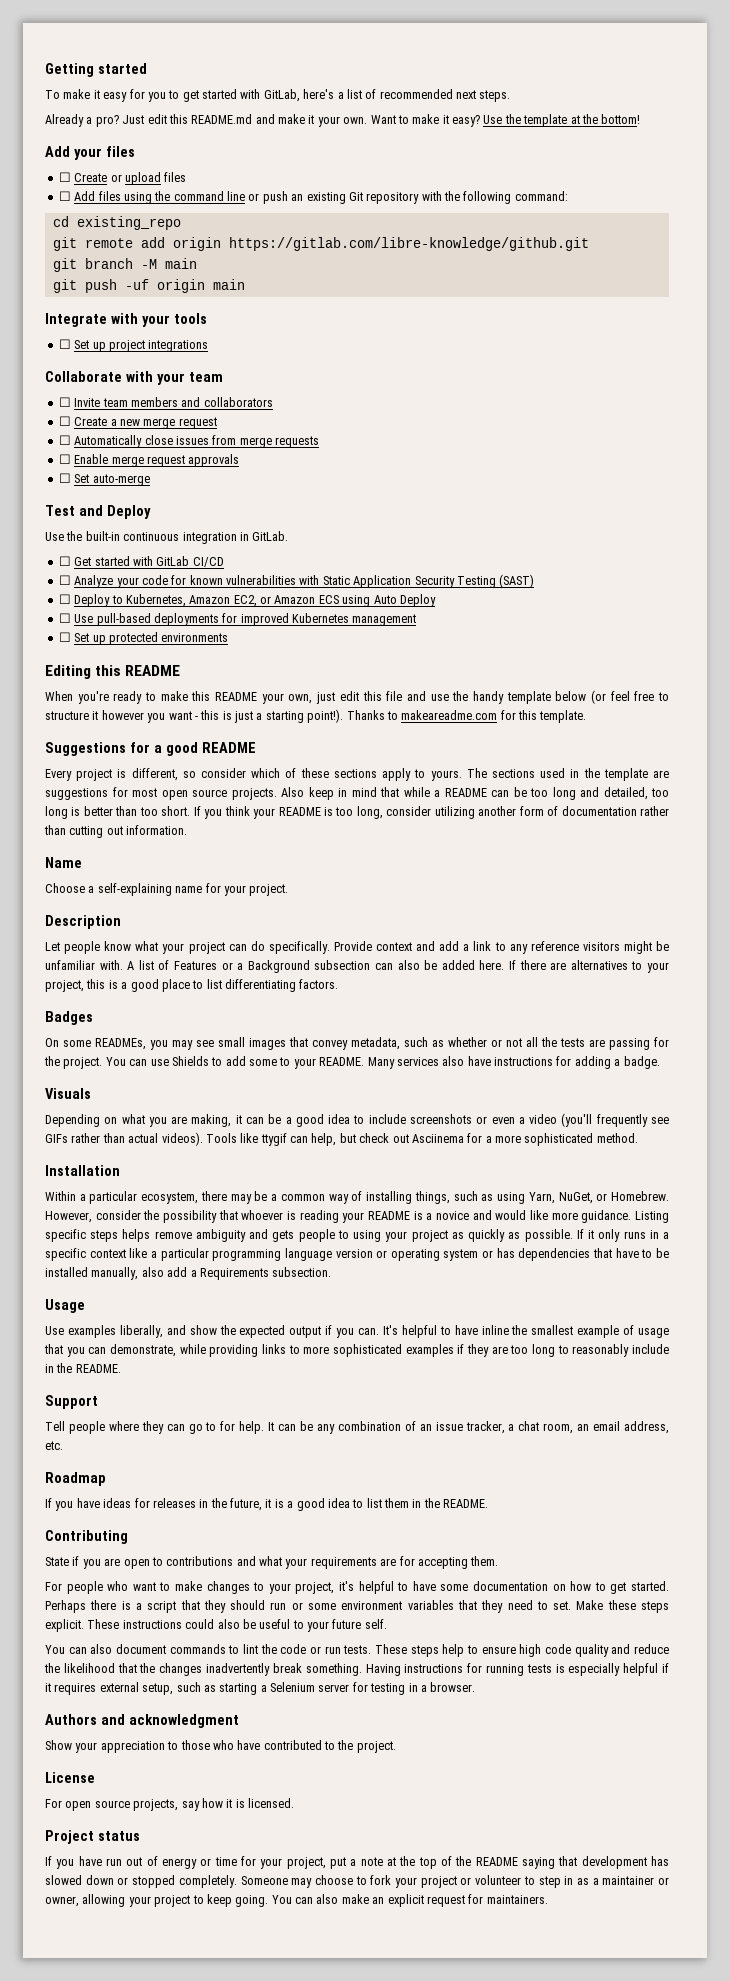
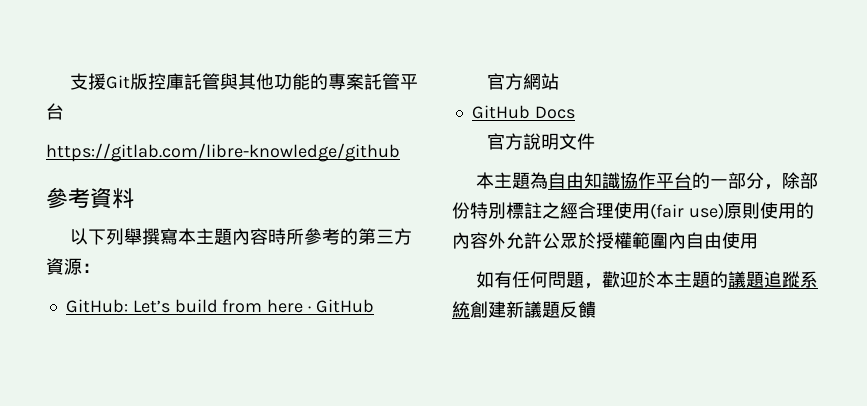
[45,63,147,77] [45,89,511,102] [45,114,641,127] [45,146,135,160] [58,172,187,185] [58,191,568,204] [52,216,181,230] [52,237,589,251] [52,258,197,272] [52,279,245,293] [45,313,207,327] [58,339,209,352] [45,371,223,385] [58,397,273,407] [58,416,217,429] [58,435,319,448] [58,454,240,467] [58,473,150,486] [45,505,151,519] [45,531,289,544] [58,556,224,567] [58,574,535,588] [58,594,436,607] [58,613,417,626] [58,632,229,645] [45,665,181,679] [45,690,669,704] [45,709,587,723] [45,742,256,756] [45,768,670,781] [45,787,669,800] [45,806,669,819] [44,825,188,838] [45,857,82,868] [45,883,289,896] [45,915,121,929] [45,941,670,954] [45,960,670,973] [45,979,339,992] [45,1011,93,1025] [45,1037,669,1050] [44,1056,660,1069] [45,1088,91,1099] [45,1113,670,1127] [45,1132,638,1146] [45,1165,120,1176] [45,1191,669,1204] [45,1210,669,1223] [45,1229,669,1242] [45,1248,669,1261] [45,1267,332,1280] [45,1299,85,1313] [45,1325,669,1338] [44,1344,669,1357] [45,1363,121,1373] [45,1395,98,1409] [45,1421,670,1434] [45,1441,63,1450] [45,1472,106,1486] [45,1498,489,1511] [45,1530,128,1544] [45,1556,499,1569] [45,1581,670,1594] [45,1600,669,1613] [45,1619,387,1632] [45,1644,670,1657] [44,1663,669,1676] [45,1682,476,1695] [45,1714,239,1728] [45,1740,396,1753] [45,1772,95,1783] [45,1798,294,1811] [45,1830,140,1844] [45,1856,669,1869] [45,1875,670,1888] [45,1894,548,1907] Getting started // To make it easy for you to get started with GitLab, here's a list of recommended next steps. // Already a pro? Just edit this README.md and make it your own. Want to make it easy? Use the template at the bottom! // Add your files // ☐ Create or upload files // ☐ Add files using the command line or push an existing Git repository with the following command: // cd existing_repo // git remote add origin https://gitlab.com/libre-knowledge/github.git // git branch -M main // git push -uf origin main // Integrate with your tools // ☐ Set up project integrations // Collaborate with your team // ☐ Invite team members and collaborators // ☐ Create a new merge request // ☐ Automatically close issues from merge requests // ☐ Enable merge request approvals // ☐ Set auto-merge // Test and Deploy // Use the built-in continuous integration in GitLab. // ☐ Get started with GitLab CI/CD // ☐ Analyze your code for known vulnerabilities with Static Application Security Testing (SAST) // ☐ Deploy to Kubernetes, Amazon EC2, or Amazon ECS using Auto Deploy // ☐ Use pull-based deployments for improved Kubernetes management // ☐ Set up protected environments // Editing this README // When you're ready to make this README your own, just edit this file and use the handy template below (or feel free to structure it however you want - this is just a starting point!). Thanks to makeareadme.com for this template. // Suggestions for a good README // Every project is different, so consider which of these sections apply to yours. The sections used in the template are suggestions for most open source projects. Also keep in mind that while a README can be too long and detailed, too long is better than too short. If you think your README is too long, consider utilizing another form of documentation rather than cutting out information. // Name // Choose a self-explaining name for your project. // Description // Let people know what your project can do specifically. Provide context and add a link to any reference visitors might be unfamiliar with. A list of Features or a Background subsection can also be added here. If there are alternatives to your project, this is a good place to list differentiating factors. // Badges // On some READMEs, you may see small images that convey metadata, such as whether or not all the tests are passing for the project. You can use Shields to add some to your README. Many services also have instructions for adding a badge. // Visuals // Depending on what you are making, it can be a good idea to include screenshots or even a video (you'll frequently see GIFs rather than actual videos). Tools like ttygif can help, but check out Asciinema for a more sophisticated method. // Installation // Within a particular ecosystem, there may be a common way of installing things, such as using Yarn, NuGet, or Homebrew. However, consider the possibility that whoever is reading your README is a novice and would like more guidance. Listing specific steps helps remove ambiguity and gets people to using your project as quickly as possible. If it only runs in a specific context like a particular programming language version or operating system or has dependencies that have to be installed manually, also add a Requirements subsection. // Usage // Use examples liberally, and show the expected output if you can. It's helpful to have inline the smallest example of usage that you can demonstrate, while providing links to more sophisticated examples if they are too long to reasonably include in the README. // Support // Tell people where they can go to for help. It can be any combination of an issue tracker, a chat room, an email address, etc. // Roadmap // If you have ideas for releases in the future, it is a good idea to list them in the README. // Contributing // State if you are open to contributions and what your requirements are for accepting them. // For people who want to make changes to your project, it's helpful to have some documentation on how to get started. Perhaps there is a script that they should run or some environment variables that they need to set. Make these steps explicit. These instructions could also be useful to your future self. // You can also document commands to lint the code or run tests. These steps help to ensure high code quality and reduce the likelihood that the changes inadvertently break something. Having instructions for running tests is especially helpful if it requires external setup, such as starting a Selenium server for testing in a browser. // Authors and acknowledgment // Show your appreciation to those who have contributed to the project. // License // For open source projects, say how it is licensed. // Project status // If you have run out of energy or time for your project, put a note at the top of the README saying that development has slowed down or stopped completely. Someone may choose to fork your project or volunteer to step in as a maintainer or owner, allowing your project to keep going. You can also make an explicit request for maintainers. -> [70,73,419,90] [46,103,64,120] [46,143,400,162] [46,187,134,209] [70,228,413,245] [46,258,100,275] [65,299,374,313] [486,73,559,90] [471,105,575,119] [486,133,595,150] [476,172,819,190] [452,202,814,220] [452,232,758,249] [476,271,819,289] [452,301,596,318] 支援Git版控庫託管與其他功能的專案託管平台 // https://gitlab.com/libre-knowledge/github // 參考資料 // 以下列舉撰寫本主題內容時所參考的第三方資源： // GitHub: Let’s build from here · GitHub // 官方網站 // GitHub Docs // 官方說明文件 // 本主題為自由知識協作平台的一部分，除部份特別標註之經合理使用(fair use)原則使用的內容外允許公眾於授權範圍內自由使用 // 如有任何問題，歡迎於本主題的議題追蹤系統創建新議題反饋

